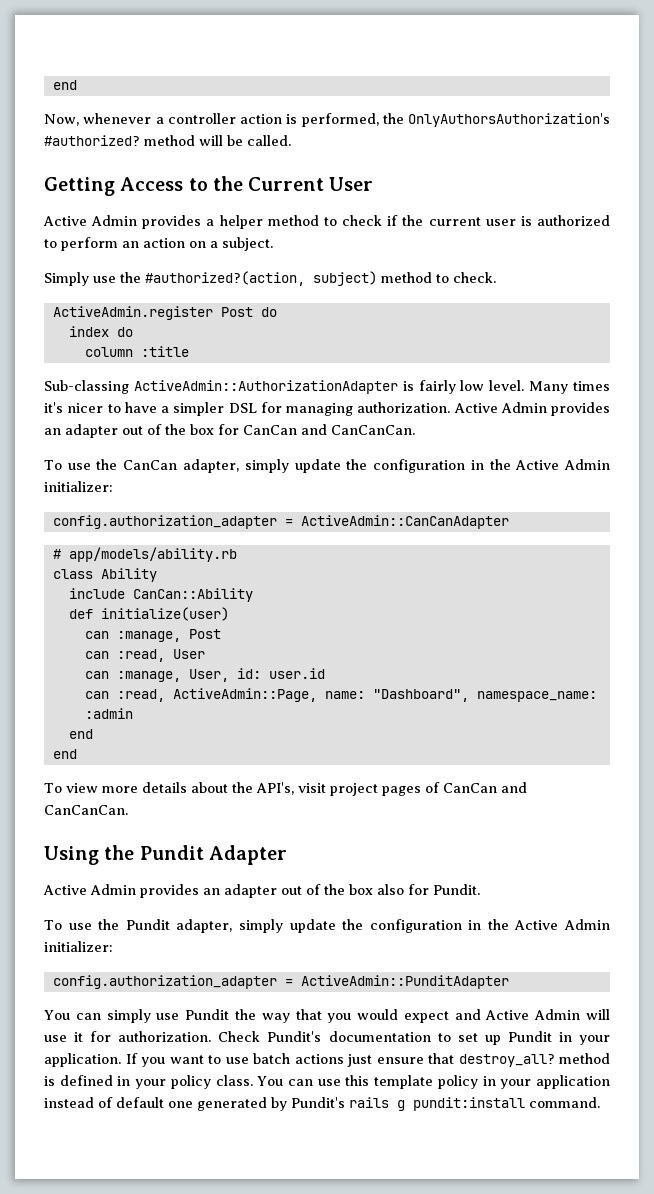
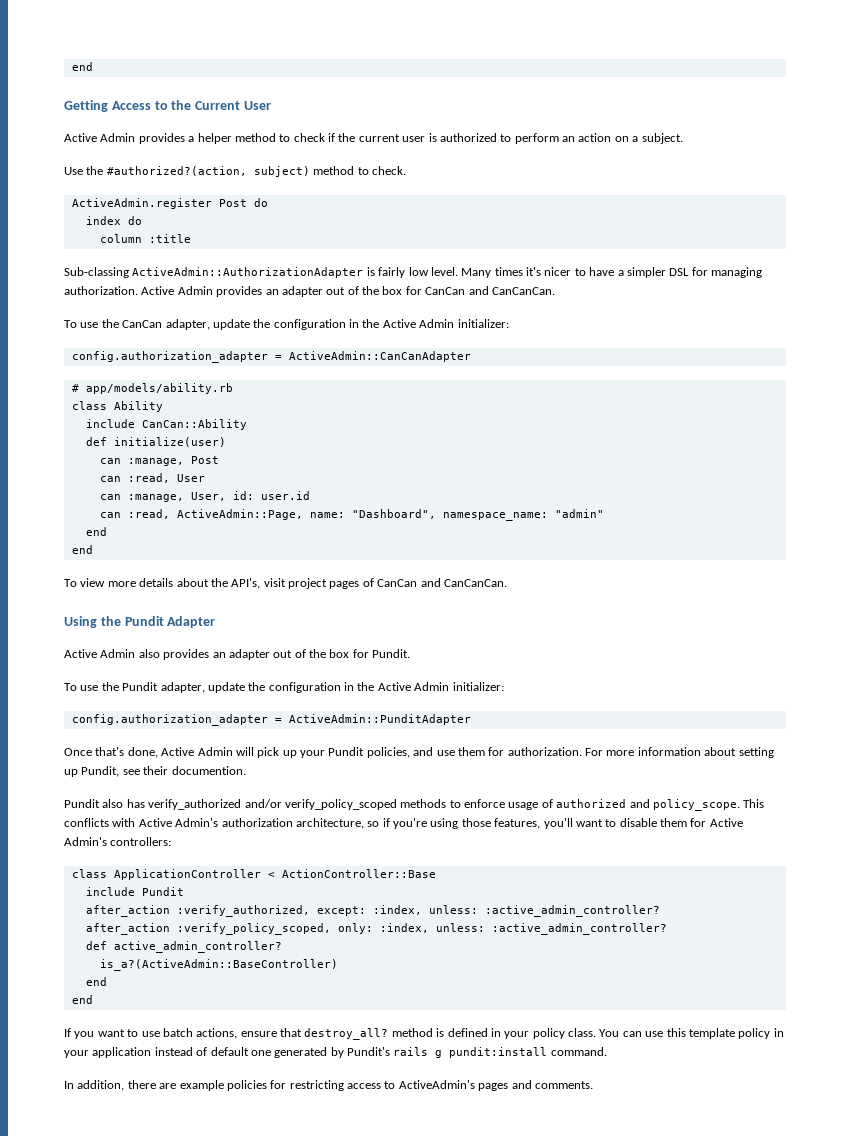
[52,80,77,90] [44,113,610,127] [44,135,291,146] end // Now, whenever a controller action is performed, the OnlyAuthorsAuthorization's #authorized? method will be called. -> [71,62,93,71] end
[44,272,116,286] Simply use -> [64,167,83,175] Use
[244,459,289,473] simply -> (210, 324) none
[84,708,133,719] :admin -> [554,509,604,518] "admin"
[140,884,404,898] provides an adapter out of the box also -> [138,649,350,660] also provides an adapter out of the box
[238,919,283,933] simply -> (205, 687) none
[44,1009,610,1023] [44,1031,610,1045] [44,1053,121,1067] You can simply use Pundit the way that you would expect and Active Admin will use it for authorization. Check Pundit's documentation to set up Pundit in your application. -> [64,747,774,758] [64,766,246,777] [64,799,765,811] [64,818,743,829] [64,837,172,846] [71,869,436,880] [85,887,184,896] [85,905,660,917] [85,923,667,935] [85,941,282,953] [99,959,338,971] [85,977,107,986] [71,995,93,1004] Once that's done, Active Admin will pick up your Pundit policies, and use them for authorization. For more information about setting up Pundit, see their documention. // Pundit also has verify_authorized and/or verify_policy_scoped methods to enforce usage of authorized and policy_scope. This conflicts with Active Admin's authorization architecture, so if you're using those features, you'll want to disable them for Active Admin's controllers: // class ApplicationController < ActionController::Base // include Pundit // after_action :verify_authorized, except: :index, unless: :active_admin_controller? // after_action :verify_policy_scoped, only: :index, unless: :active_admin_controller? // def active_admin_controller? // is_a?(ActiveAdmin::BaseController) // end // end //
[294,1054,372,1067] actions just -> [196,1028,238,1039] actions,
(600, 1102) none -> [64,1080,593,1091] // In addition, there are example policies for restricting access to ActiveAdmin's pages and comments.

